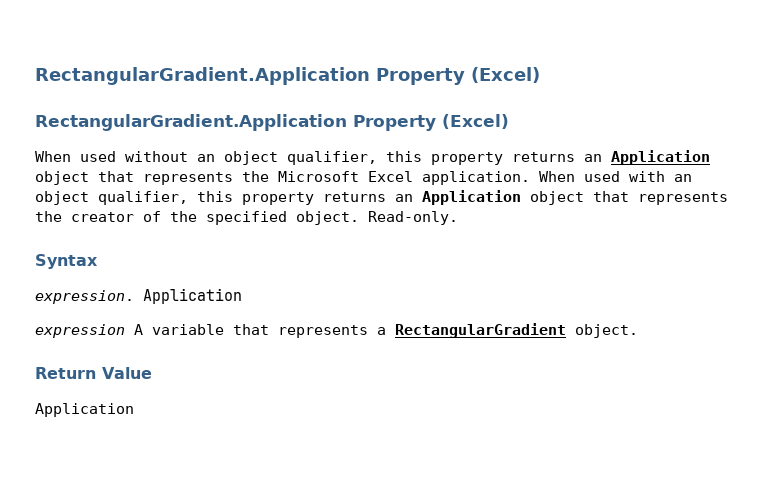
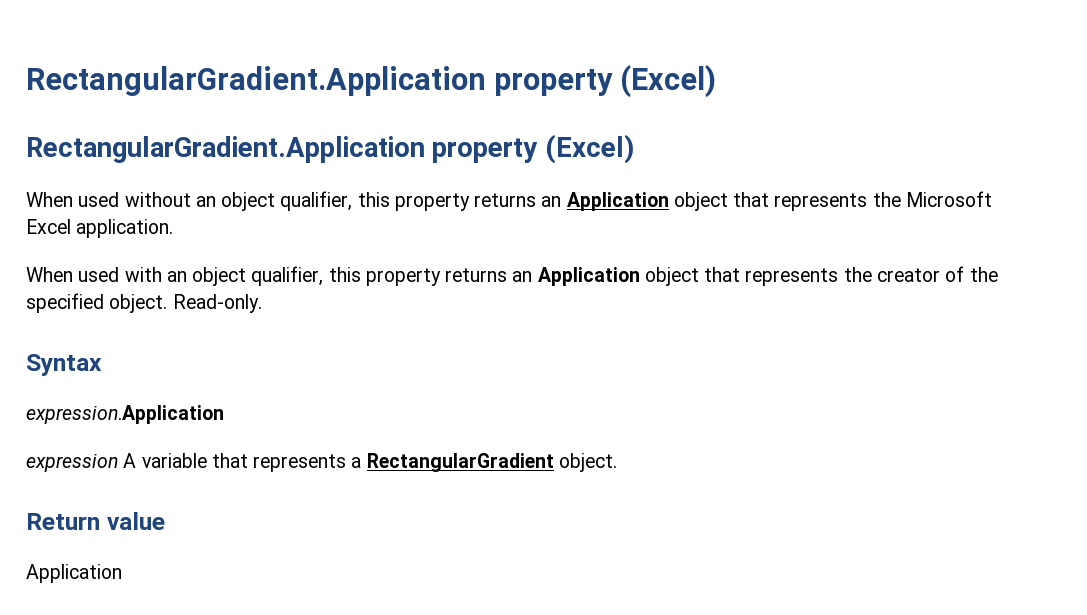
[35,67,465,85] RectangularGradient.Application Property -> [26,66,614,96] RectangularGradient.Application property
[353,115,436,131] Property -> [432,138,539,163] property
(530, 178) none -> (174, 228) //
[35,288,242,304] expression. Application -> [26,405,224,424] expression.Application
[102,367,152,379] Value -> [106,512,165,530] value

